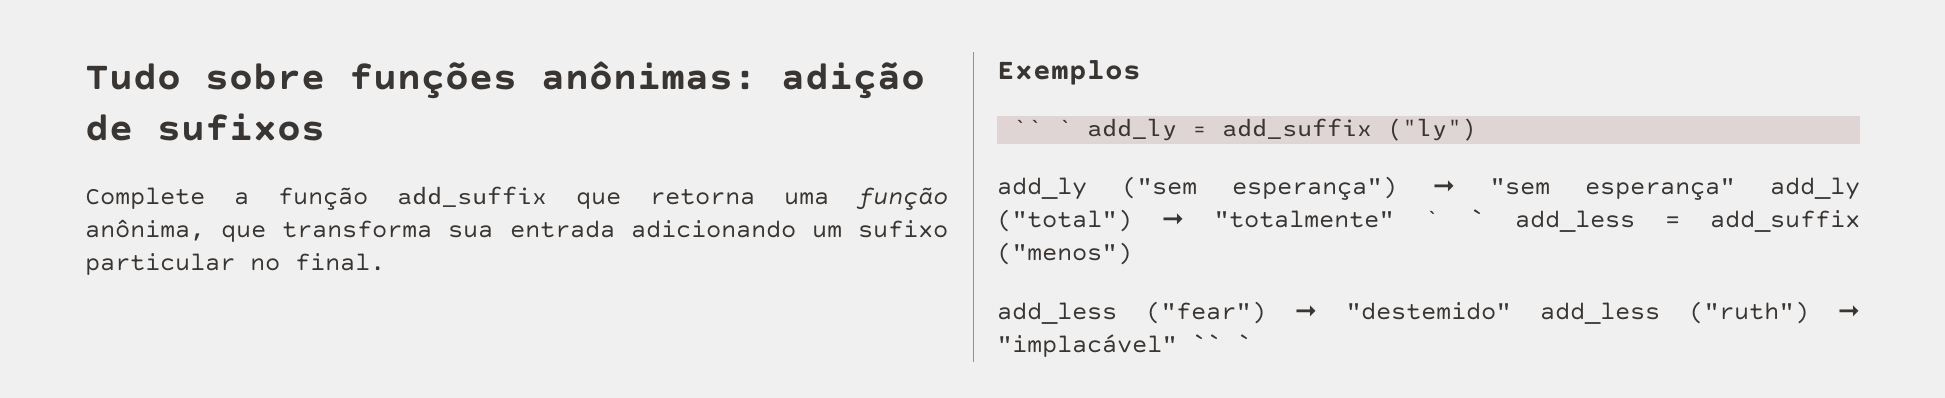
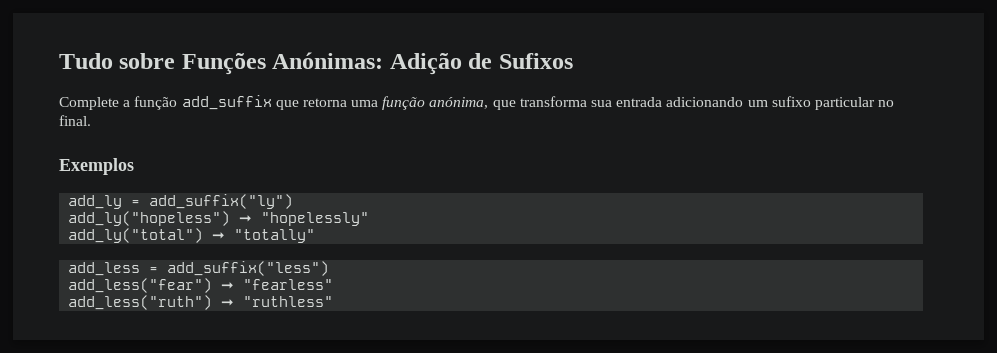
[349,61,925,99] [85,113,325,141] funções anônimas: adição de sufixos -> [181,52,573,75] Funções Anónimas: Adição de Sufixos
[85,219,205,241] anônima, -> [429,97,489,109] anónima,
[1012,118,1478,141] [997,176,1860,200] [997,209,1860,232] [997,242,1132,265] [997,301,1860,324] [997,334,1252,357] `` ` add_ly = add_suffix ("ly") // add_ly ("sem esperança") ➞ "sem esperança" add_ly ("total") ➞ "totalmente" ` ` add_less = add_suffix ("menos") // add_less ("fear") ➞ "destemido" add_less ("ruth") ➞ "implacável" `` ` -> [68,194,294,209] [68,211,370,226] [68,228,316,243] [68,261,330,276] [68,278,334,293] [68,295,334,310] add_ly = add_suffix("ly") // add_ly("hopeless") ➞ "hopelessly" // add_ly("total") ➞ "totally" // add_less = add_suffix("less") // add_less("fear") ➞ "fearless" // add_less("ruth") ➞ "ruthless"

